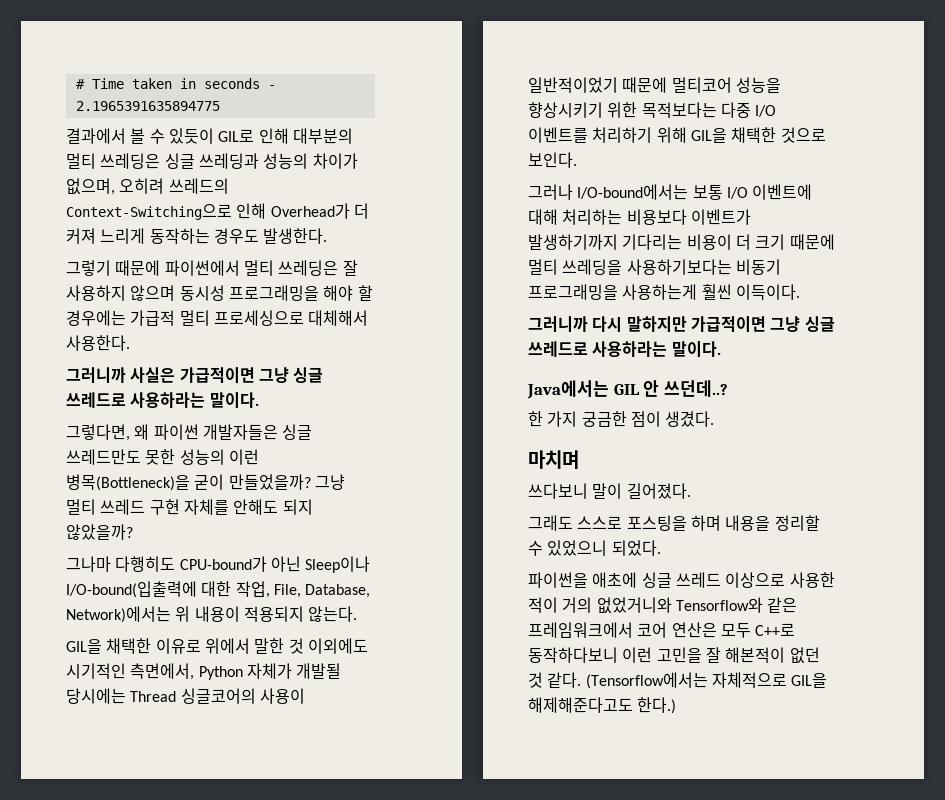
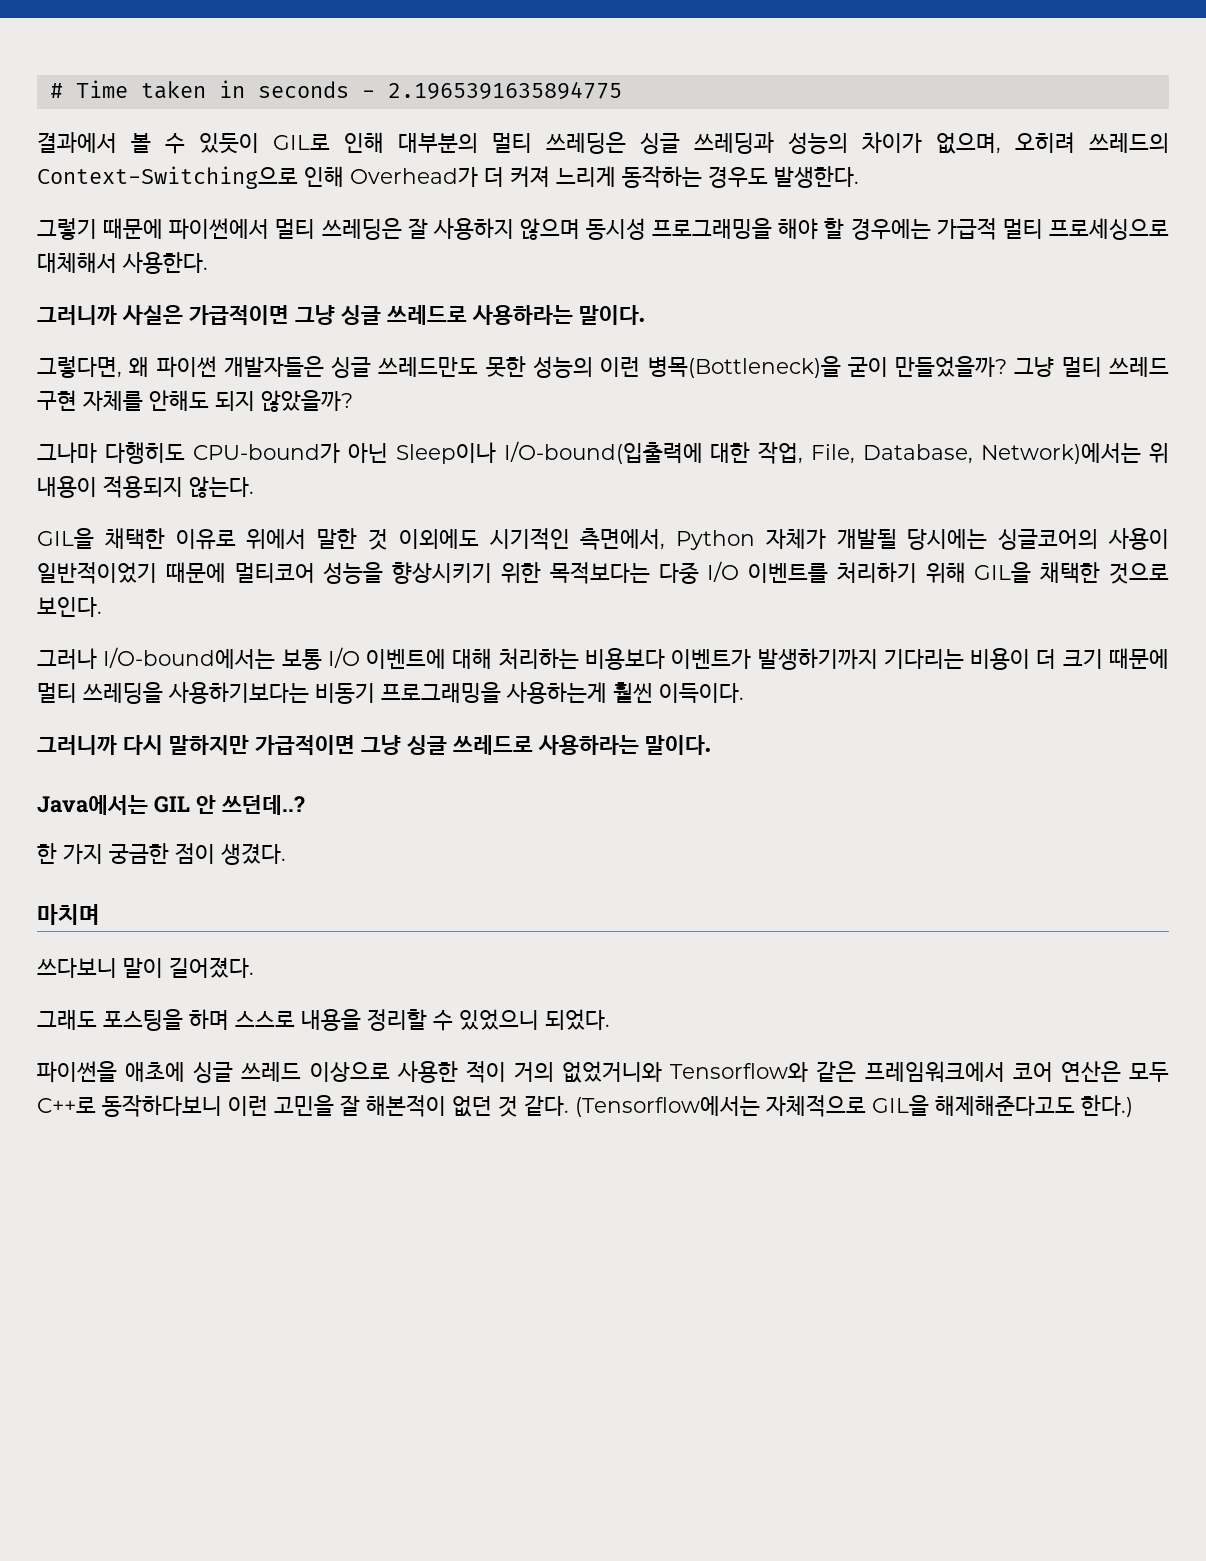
[130,691,177,702] Thread -> (988, 539) none
[577,516,623,529] 스스로 -> (97, 1020) none
(721, 523) none -> [235,1011,295,1027] 스스로

